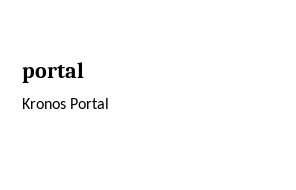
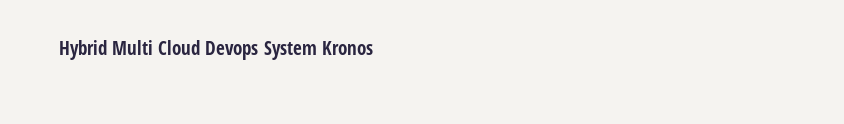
[22,62,84,83] [22,98,110,109] portal // Kronos Portal -> [59,40,373,60] Hybrid Multi Cloud Devops System Kronos

